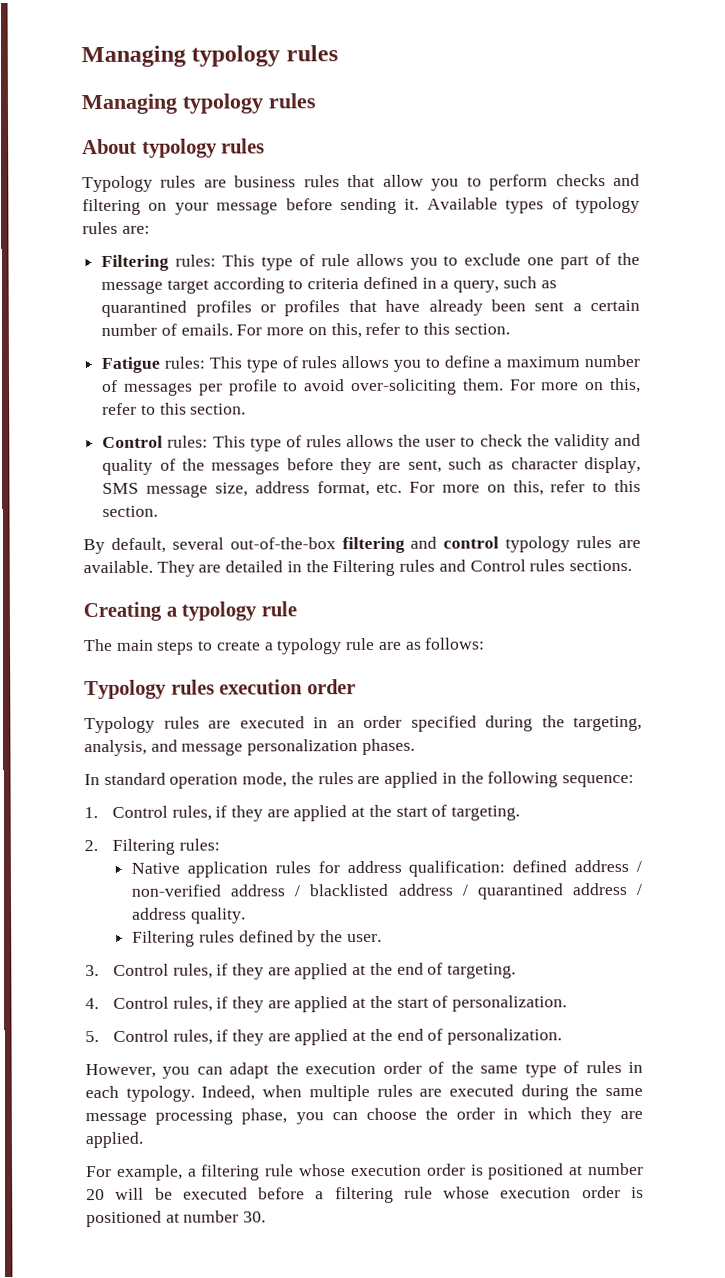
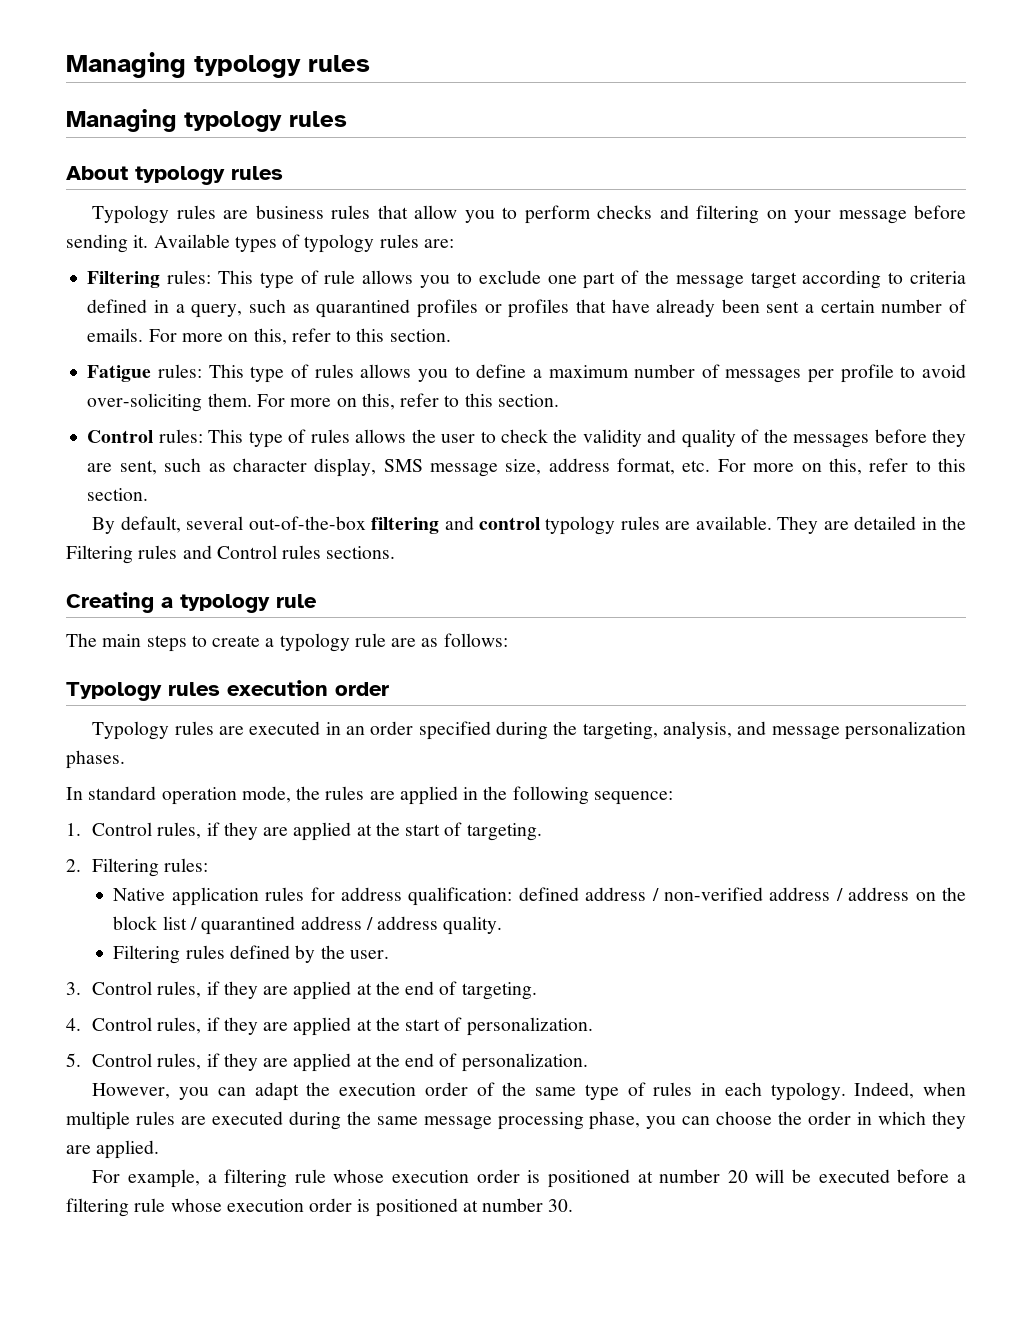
[309,883,453,897] blacklisted address -> [848,887,966,901] [113,916,187,930] address on the block list

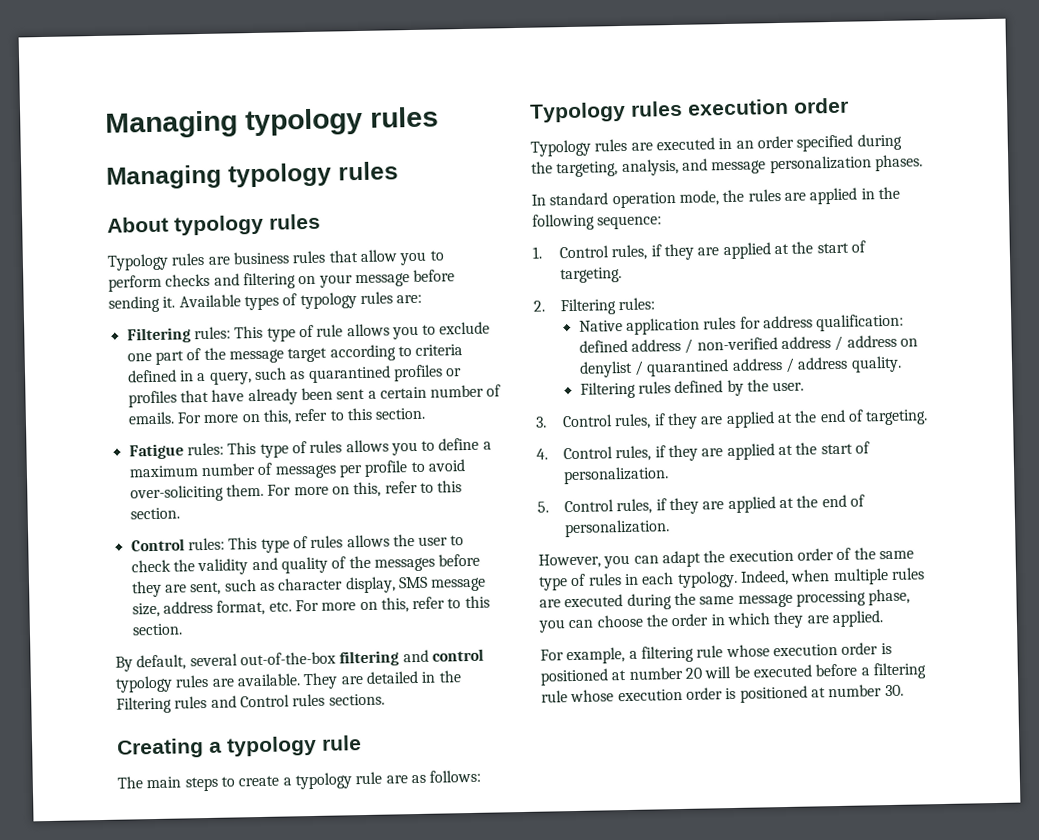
[941,887,966,901] [113,916,187,930] the block list -> [578,360,633,378] denylist

